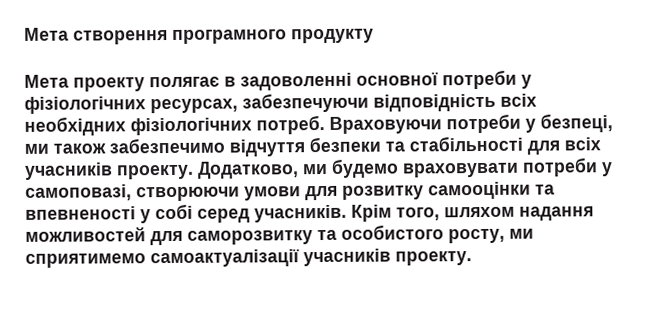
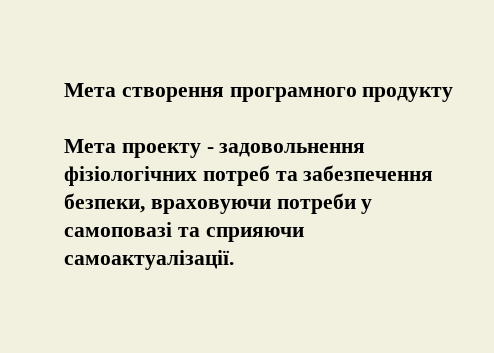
[149,69,532,91] [24,92,537,114] [24,113,613,136] [24,135,601,157] [24,157,613,180] [25,181,555,202] [25,203,594,224] [25,224,534,246] [25,248,472,268] полягає в задоволенні основної потреби у фізіологічних ресурсах, забезпечуючи відповідність всіх необхідних фізіологічних потреб. Враховуючи потреби у безпеці, ми також забезпечимо відчуття безпеки та стабільності для всіх учасників проекту. Додатково, ми будемо враховувати потреби у самоповазі, створюючи умови для розвитку самооцінки та впевненості у собі серед учасників. Крім того, шляхом надання можливостей для саморозвитку та особистого росту, ми сприятимемо самоактуалізації учасників проекту. -> [206,143,366,157] [64,165,434,186] [64,193,373,214] [64,222,304,242] [64,250,234,270] - задовольнення фізіологічних потреб та забезпечення безпеки, враховуючи потреби у самоповазі та сприяючи самоактуалізації.

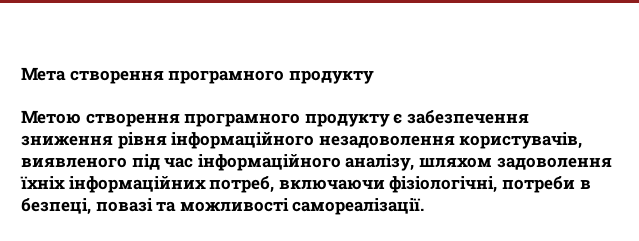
[64,139,366,158] [64,165,434,186] [64,193,373,214] [64,222,304,242] [64,250,234,270] Мета проекту - задовольнення фізіологічних потреб та забезпечення безпеки, враховуючи потреби у самоповазі та сприяючи самоактуалізації. -> [21,110,529,127] [21,132,583,149] [21,154,612,171] [20,176,591,193] [21,198,425,215] Метою створення програмного продукту є забезпечення зниження рівня інформаційного незадоволення користувачів, виявленого під час інформаційного аналізу, шляхом задоволення їхніх інформаційних потреб, включаючи фізіологічні, потреби в безпеці, повазі та можливості самореалізації.

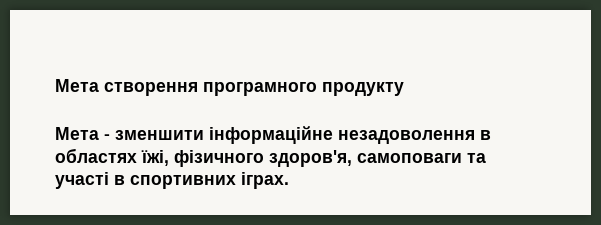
[21,110,529,127] [21,132,583,149] [21,154,612,171] [20,176,591,193] [21,198,425,215] Метою створення програмного продукту є забезпечення зниження рівня інформаційного незадоволення користувачів, виявленого під час інформаційного аналізу, шляхом задоволення їхніх інформаційних потреб, включаючи фізіологічні, потреби в безпеці, повазі та можливості самореалізації. -> [55,126,491,144] [55,148,486,167] [55,172,289,189] Мета - зменшити інформаційне незадоволення в областях їжі, фізичного здоров'я, самоповаги та участі в спортивних іграх.

